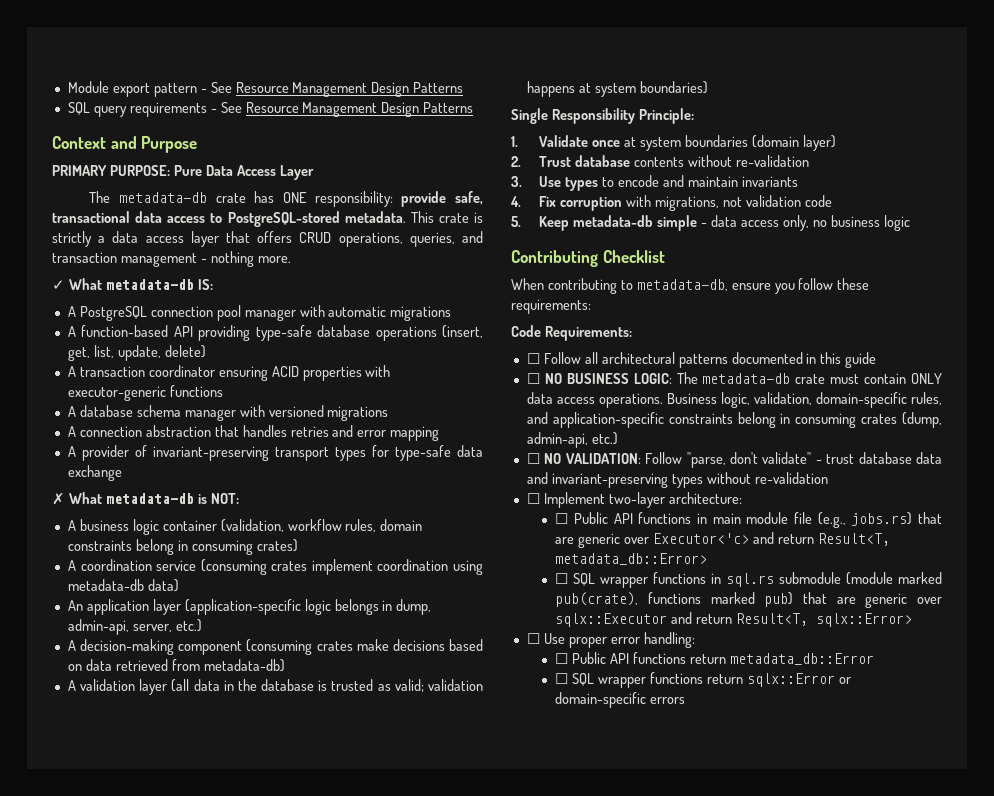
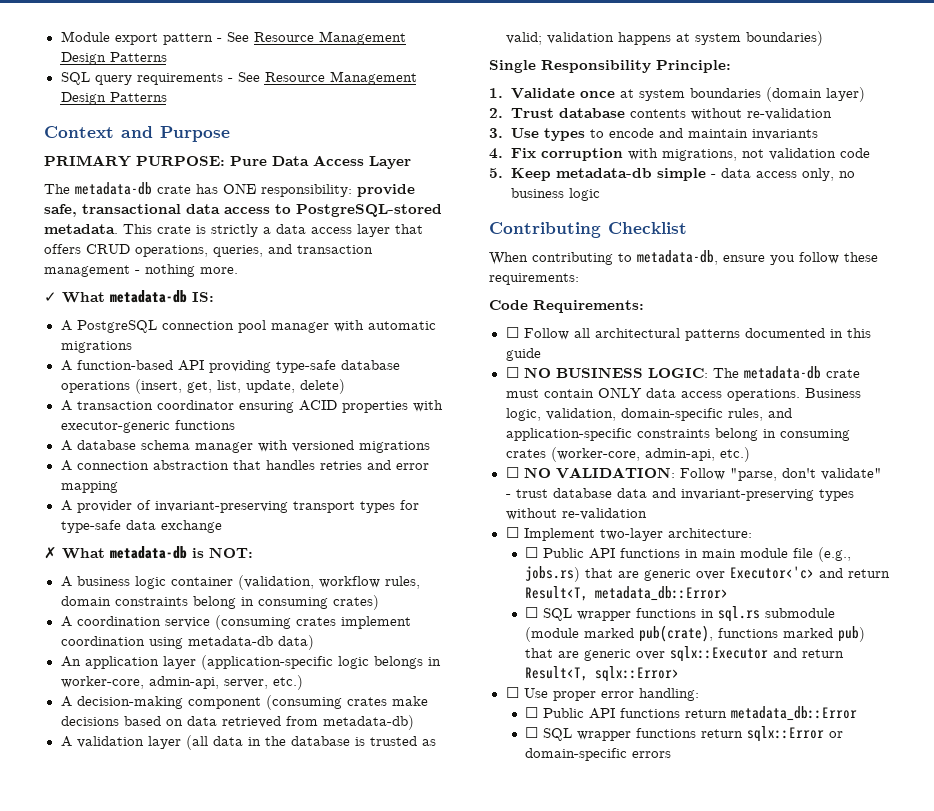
[396,599,432,615] dump, -> [60,676,144,689] worker-core,
[901,412,942,428] (dump, -> [550,447,640,462] (worker-core,

